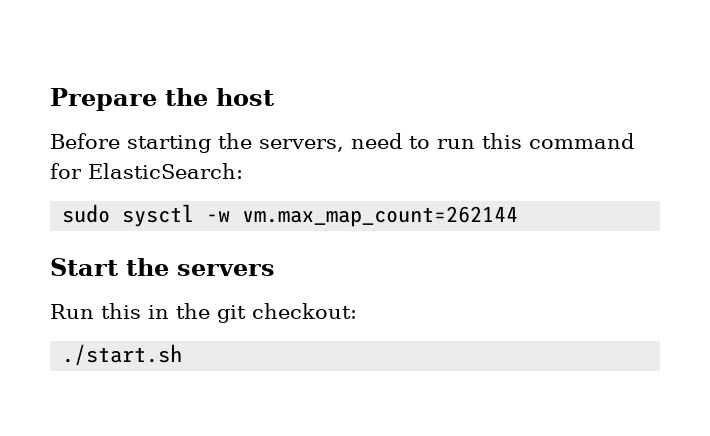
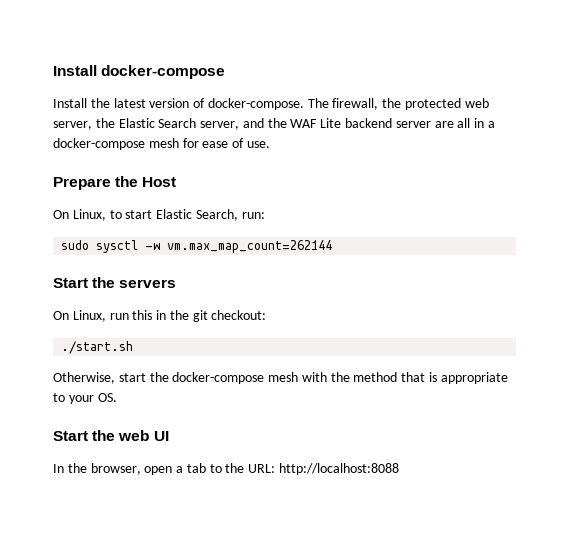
[50,88,274,111] [50,133,634,153] [50,163,243,179] Prepare the host // Before starting the servers, need to run this command for ElasticSearch: -> [53,65,226,79] [53,98,489,110] [53,118,495,130] [53,138,270,150] [53,176,177,190] [53,209,265,221] Install docker-compose // Install the latest version of docker-compose. The firewall, the protected web server, the Elastic Search server, and the WAF Lite backend server are all in a docker-compose mesh for ease of use. // Prepare the Host // On Linux, to start Elastic Search, run:
[50,304,94,319] Run -> [53,310,129,322] On Linux, run
(183, 355) none -> [53,372,508,384] [53,393,117,404] [53,430,169,441] [53,463,400,475] // Otherwise, start the docker-compose mesh with the method that is appropriate to your OS. // Start the web UI // In the browser, open a tab to the URL: http://localhost:8088

